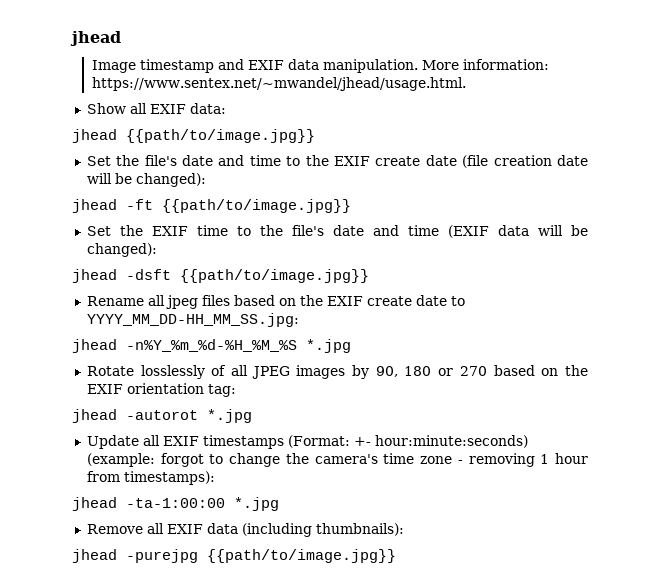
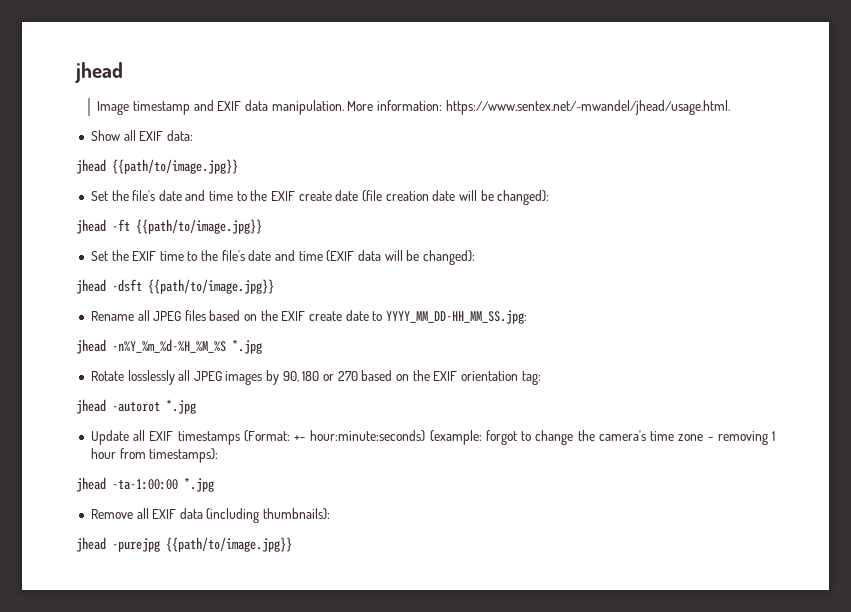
[165,295,198,309] jpeg -> [153,311,182,321] JPEG
[211,365,227,376] of -> (175, 377) none

